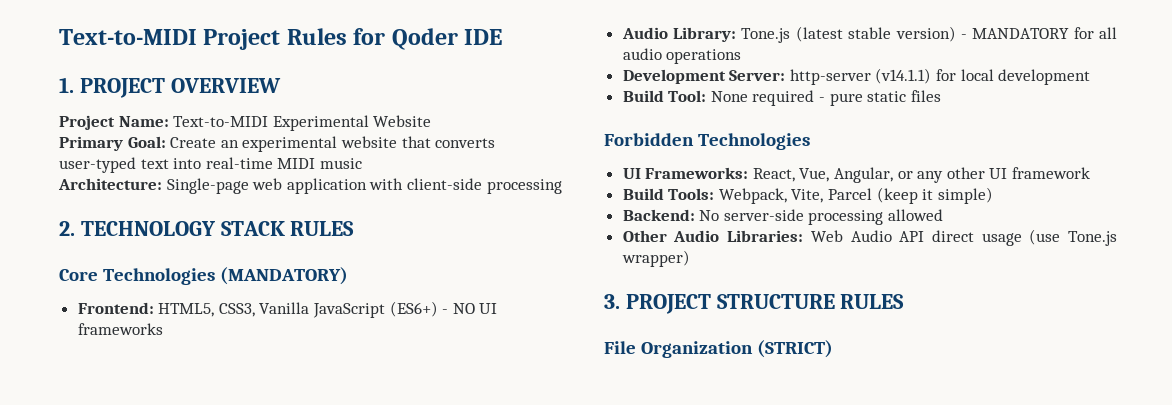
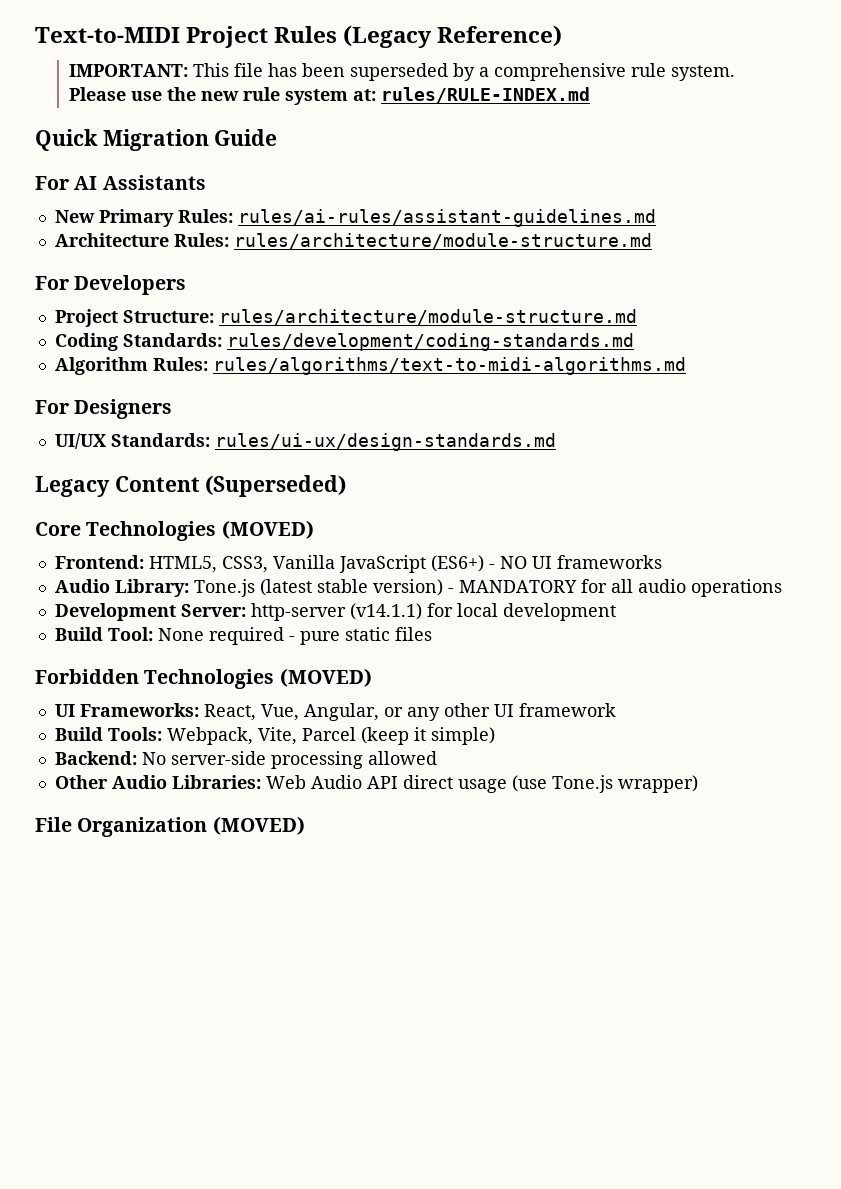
[353,28,503,50] [59,77,281,98] [59,115,432,131] [59,136,496,152] [59,157,362,173] [58,178,562,194] [59,221,355,236] for Qoder IDE // 1. PROJECT OVERVIEW // Project Name: Text-to-MIDI Experimental Website // Primary Goal: Create an experimental website that converts user-typed text into real-time MIDI music // Architecture: Single-page web application with client-side processing // 2. TECHNOLOGY STACK RULES -> [343,25,563,48] [69,63,736,81] [69,87,591,105] [35,129,278,151] [35,175,206,190] [54,209,656,227] [54,233,652,249] [35,275,187,295] [54,309,637,327] [54,333,634,351] [54,357,686,375] [35,399,173,419] [54,433,556,451] [35,475,347,497] (Legacy Reference) // IMPORTANT: This file has been superseded by a comprehensive rule system. Please use the new rule system at: rules/RULE-INDEX.md // Quick Migration Guide // For AI Assistants // New Primary Rules: rules/ai-rules/assistant-guidelines.md // Architecture Rules: rules/architecture/module-structure.md // For Developers // Project Structure: rules/architecture/module-structure.md // Coding Standards: rules/development/coding-standards.md // Algorithm Rules: rules/algorithms/text-to-midi-algorithms.md // For Designers // UI/UX Standards: rules/ui-ux/design-standards.md // Legacy Content (Superseded)
[220,267,349,285] (MANDATORY) -> [221,520,314,539] (MOVED)
(811, 141) none -> [279,668,372,687] (MOVED)
[604,294,905,314] // 3. PROJECT STRUCTURE RULES -> (698, 784) none
[757,340,834,358] (STRICT) -> [212,816,305,835] (MOVED)

